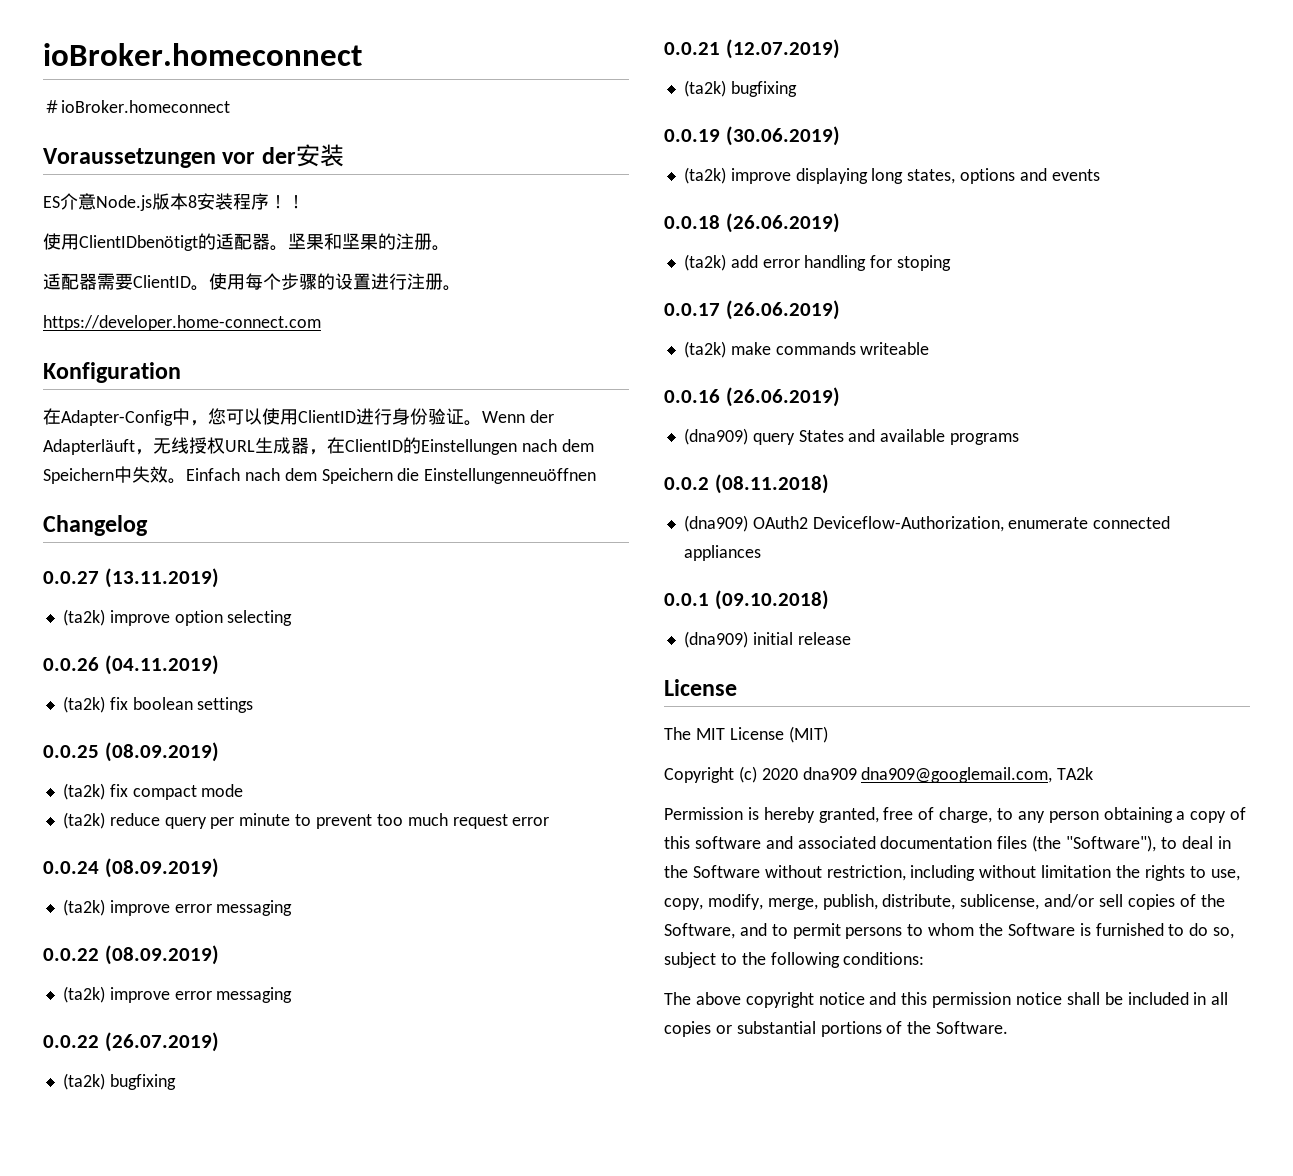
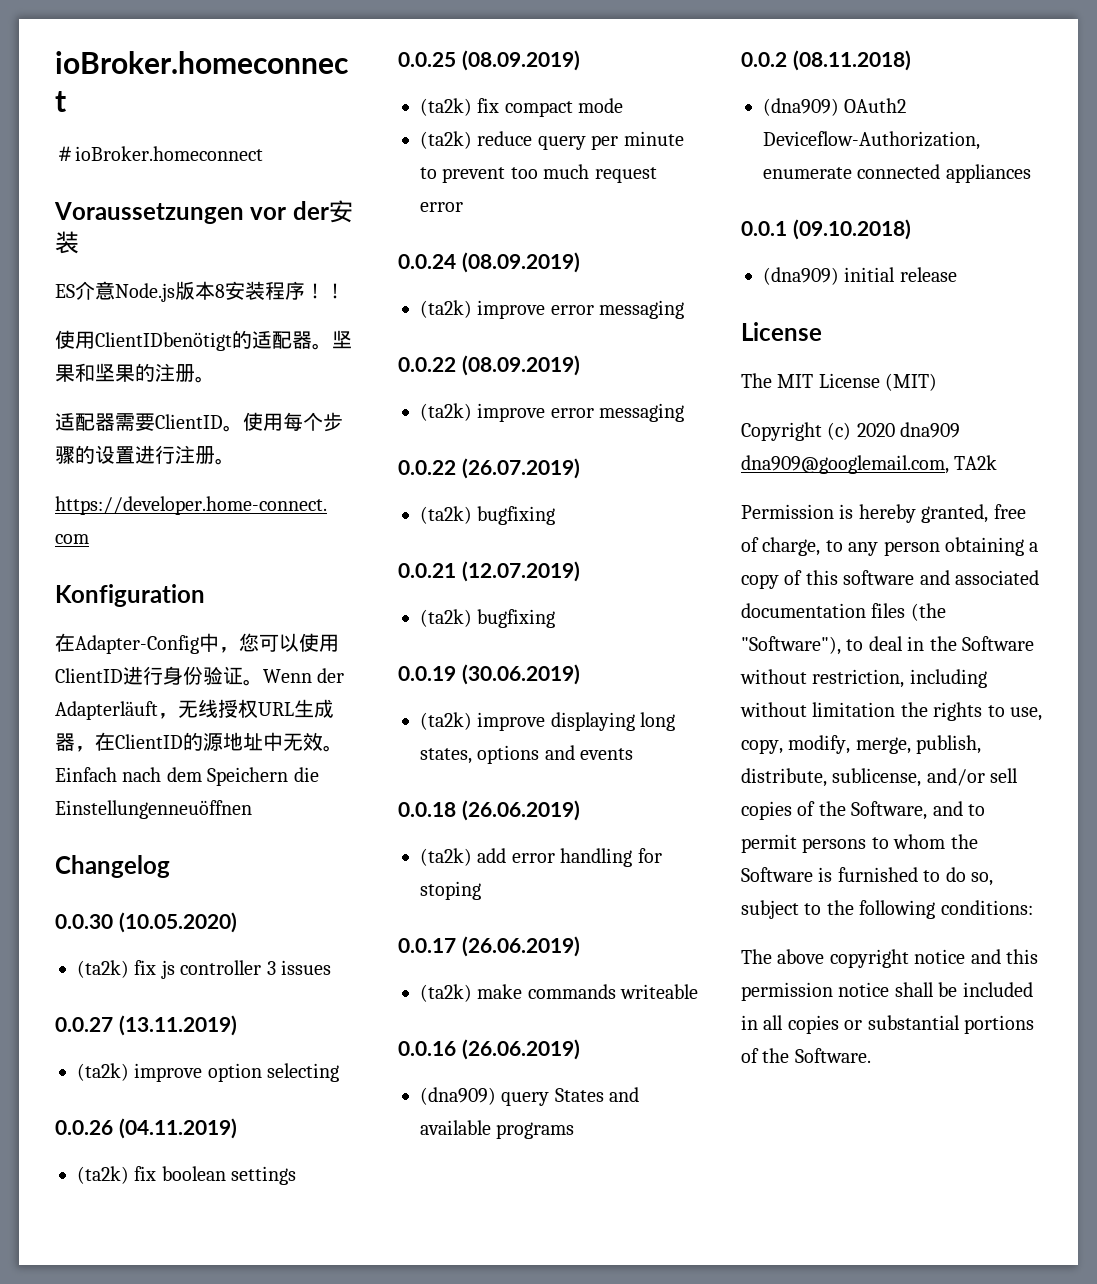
[421,439,594,455] [43,466,150,484] Einstellungen nach dem Speichern中失 -> [203,732,303,751] 源地址中无
(148, 525) none -> [55,912,237,933] [77,960,331,979] // 0.0.30 (10.05.2020) // (ta2k) fix js controller 3 issues

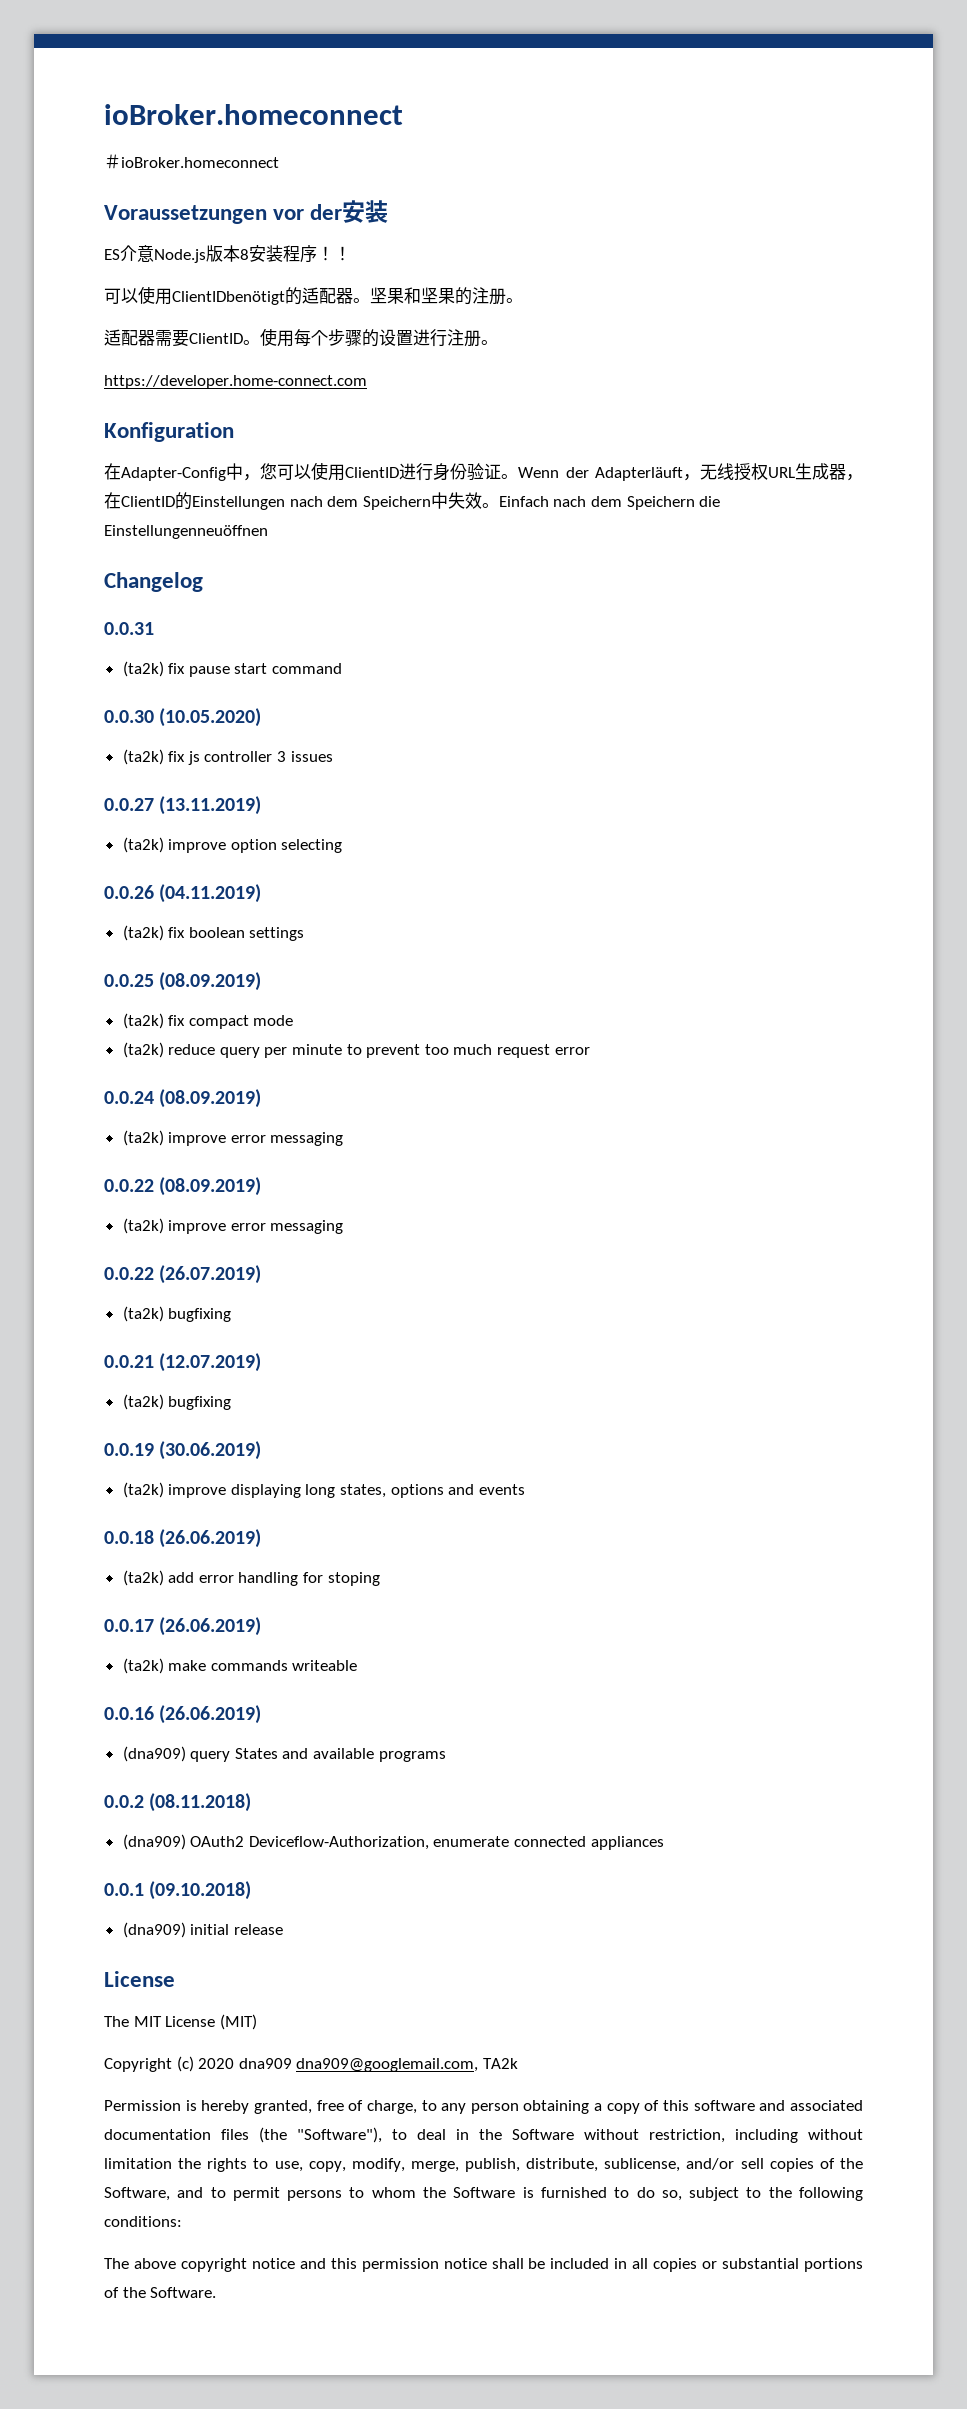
(345, 291) none -> [104,288,138,304] 可以
[203,732,303,751] 源地址中无 -> [192,492,465,510] Einstellungen nach dem Speichern中失
(170, 866) none -> [104,622,154,635] [122,661,343,677] // 0.0.31 // (ta2k) fix pause start command

